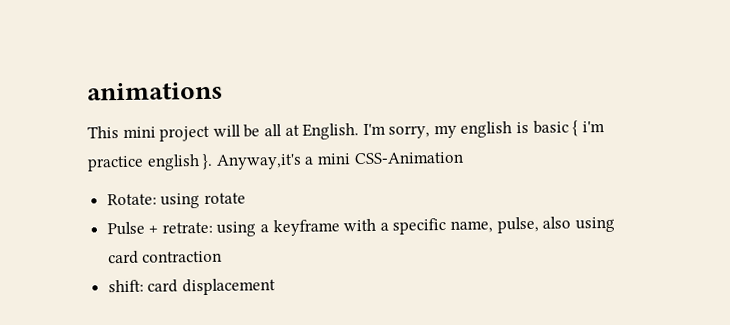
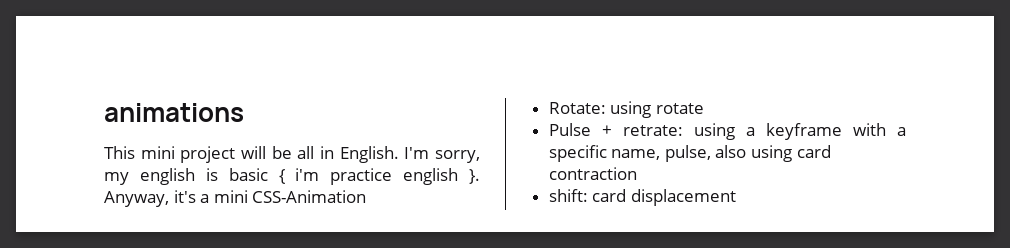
[284,124,300,136] at -> [319,146,334,159] in
[215,153,302,170] Anyway,it's -> [104,190,196,207] Anyway, it's

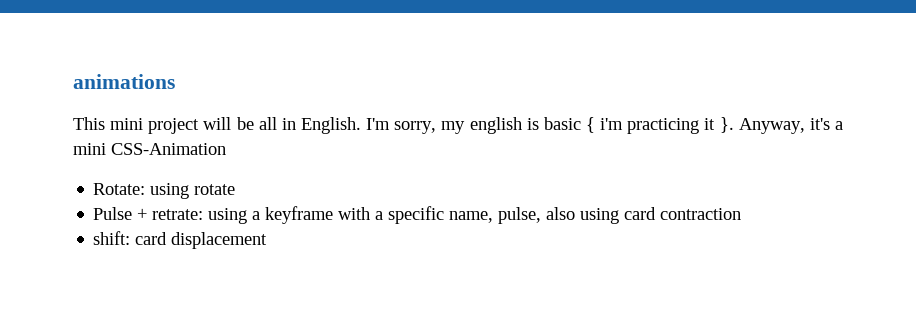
[330,168,459,185] practice english -> [627,118,716,134] practicing it

